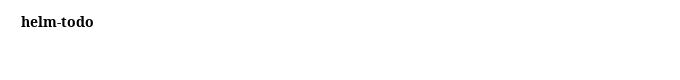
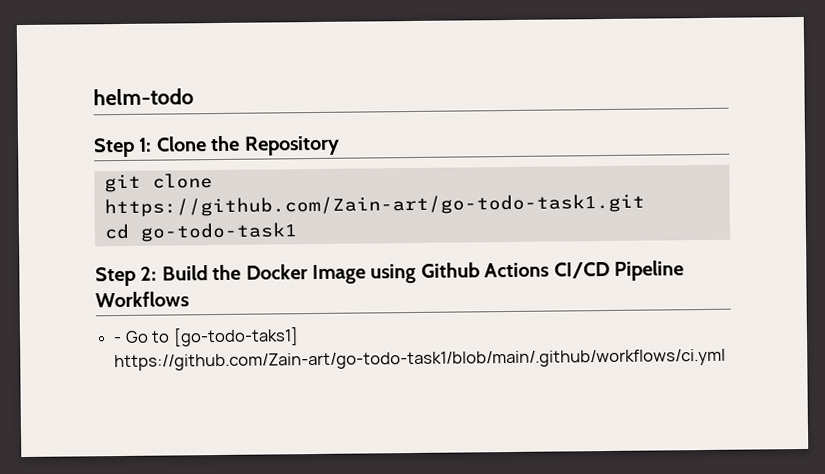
(94, 21) none -> [93,135,340,158] [103,173,213,193] [103,193,645,218] [103,222,298,242] [95,260,684,287] [95,291,189,308] [114,327,299,347] [114,348,727,372] // Step 1: Clone the Repository // git clone https://github.com/Zain-art/go-todo-task1.git // cd go-todo-task1 // Step 2: Build the Docker Image using Github Actions CI/CD Pipeline Workflows // - Go to [go-todo-taks1] https://github.com/Zain-art/go-todo-task1/blob/main/.github/workflows/ci.yml

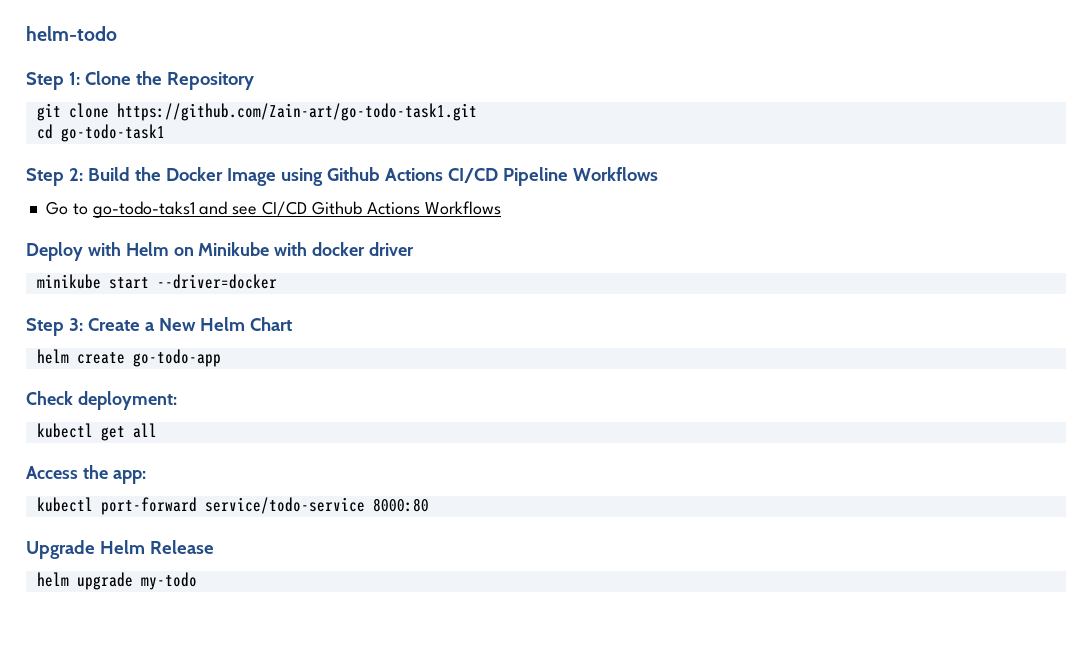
[114,336,123,344] - -> (658, 174) none
[172,327,299,347] [114,348,727,372] [go-todo-taks1] https://github.com/Zain-art/go-todo-task1/blob/main/.github/workflows/ci.yml -> [92,201,501,218] [26,242,415,261] [36,274,277,289] [26,317,292,336] [36,349,221,367] [26,391,177,410] [36,423,157,441] [26,465,146,484] [36,497,429,515] [26,540,214,559] [36,572,197,590] go-todo-taks1 and see CI/CD Github Actions Workflows // Deploy with Helm on Minikube with docker driver // minikube start --driver=docker // Step 3: Create a New Helm Chart // helm create go-todo-app // Check deployment: // kubectl get all // Access the app: // kubectl port-forward service/todo-service 8000:80 // Upgrade Helm Release // helm upgrade my-todo

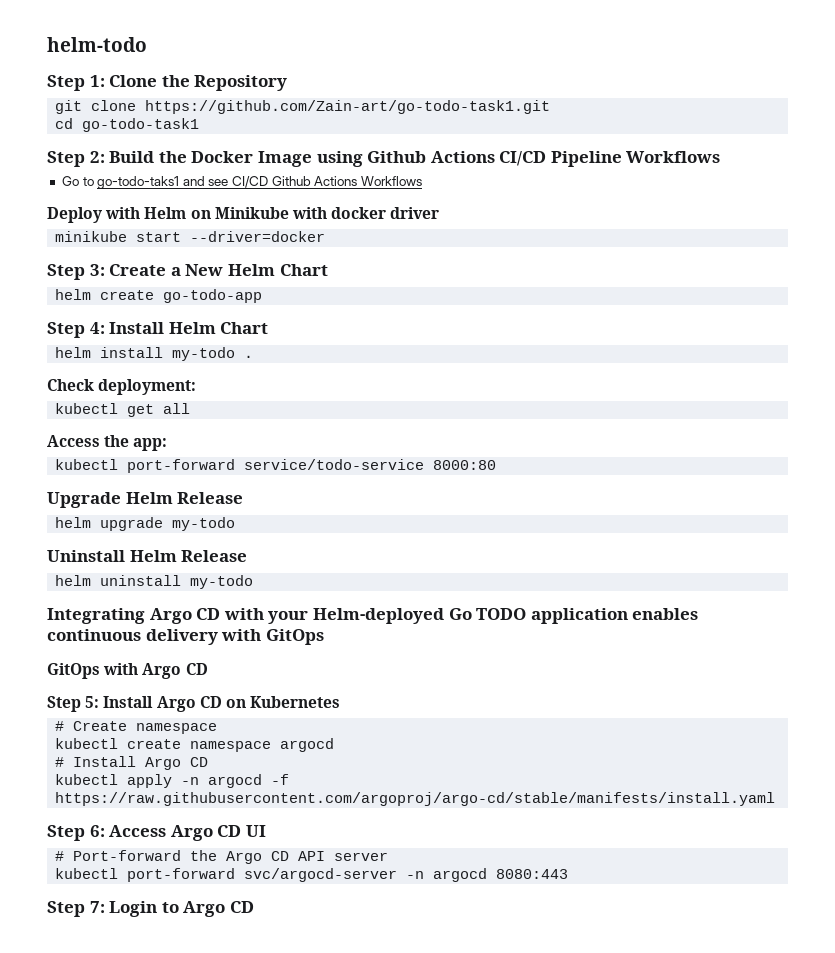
(221, 358) none -> [47,322,269,338] [55,347,254,361] // Step 4: Install Helm Chart // helm install my-todo .
(197, 581) none -> [47,550,248,562] [55,575,254,589] [47,608,699,624] [47,629,324,645] [47,663,208,679] [47,696,341,712] [55,721,218,734] [55,738,335,752] [55,756,209,770] [55,774,290,788] [55,792,776,806] [47,825,266,841] [55,850,389,864] [55,868,569,882] [47,901,254,917] // Uninstall Helm Release // helm uninstall my-todo // Integrating Argo CD with your Helm-deployed Go TODO application enables continuous delivery with GitOps // GitOps with Argo CD // Step 5: Install Argo CD on Kubernetes // # Create namespace // kubectl create namespace argocd // # Install Argo CD // kubectl apply -n argocd -f https://raw.githubusercontent.com/argoproj/argo-cd/stable/manifests/install.yaml // Step 6: Access Argo CD UI // # Port-forward the Argo CD API server // kubectl port-forward svc/argocd-server -n argocd 8080:443 // Step 7: Login to Argo CD

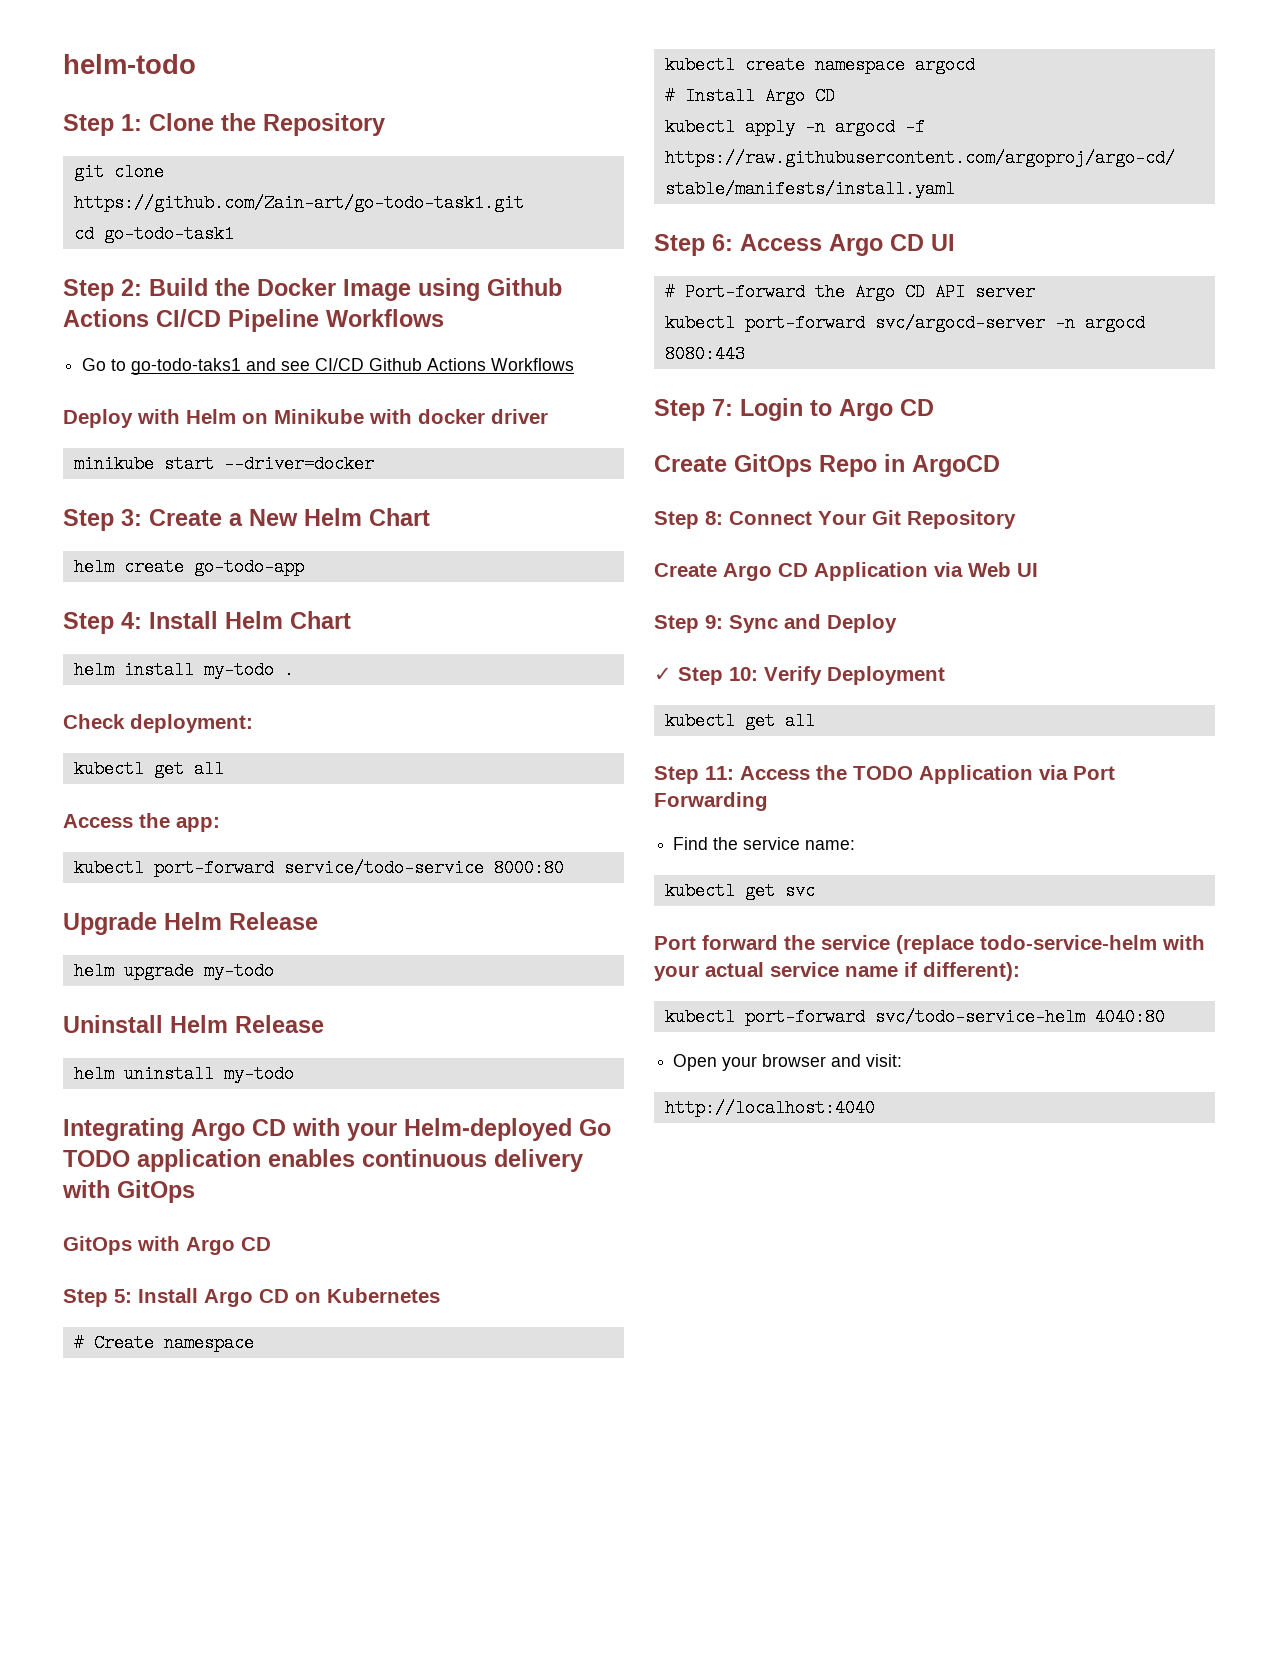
(254, 907) none -> [654,454,1000,477] [654,510,1016,529] [654,562,1038,581] [654,614,897,633] [654,666,945,685] [664,712,815,730] [654,765,1115,784] [654,792,768,811] [673,837,856,850] [664,882,815,900] [654,935,1205,954] [654,962,1020,981] [664,1008,1165,1026] [673,1054,903,1071] [664,1099,875,1117] // Create GitOps Repo in ArgoCD // Step 8: Connect Your Git Repository // Create Argo CD Application via Web UI // Step 9: Sync and Deploy // ✓ Step 10: Verify Deployment // kubectl get all // Step 11: Access the TODO Application via Port Forwarding // Find the service name: // kubectl get svc // Port forward the service (replace todo-service-helm with your actual service name if different): // kubectl port-forward svc/todo-service-helm 4040:80 // Open your browser and visit: // http://localhost:4040

